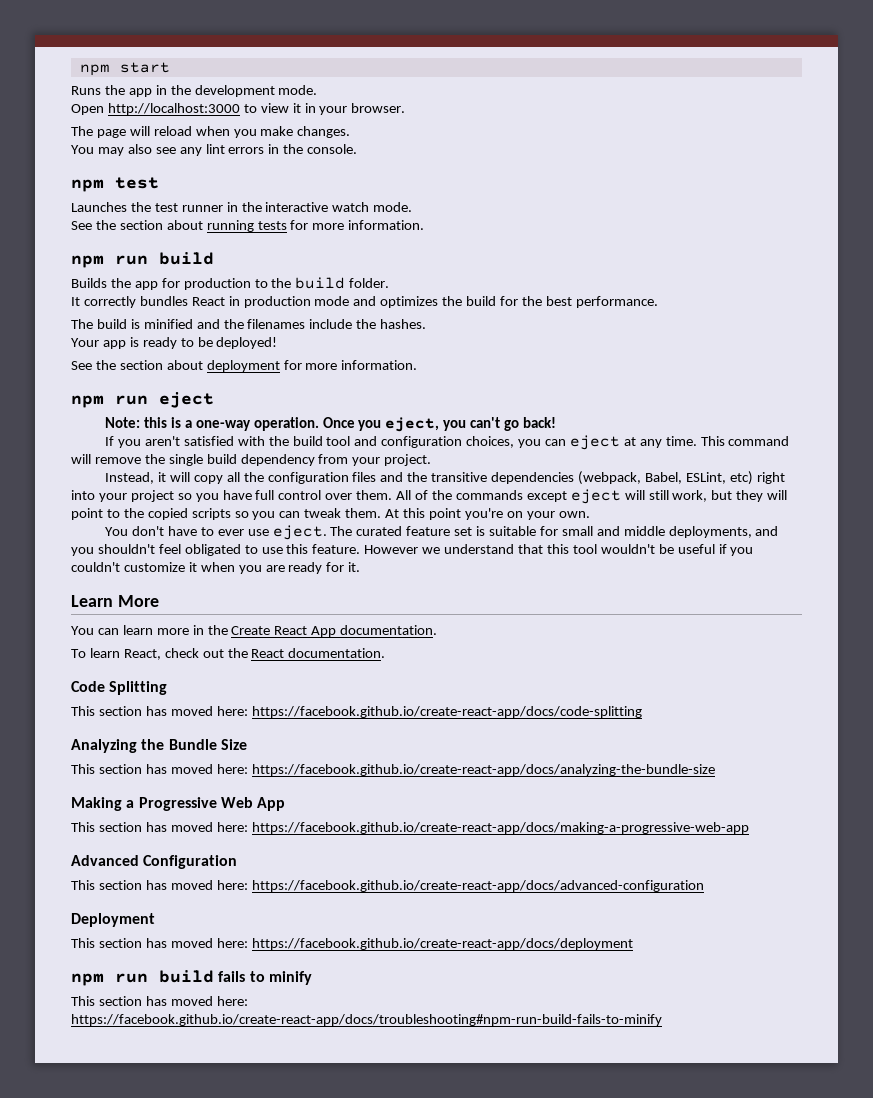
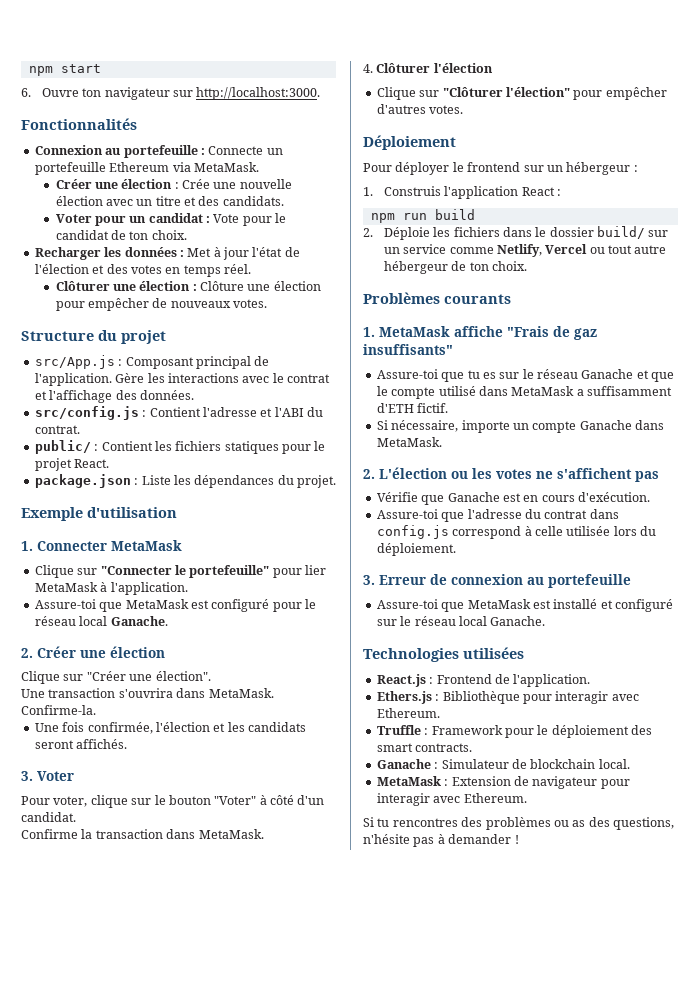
[71,85,318,97] [71,103,406,115] [71,126,351,138] [71,144,358,156] [71,177,159,192] [71,202,413,212] [71,220,425,232] [71,252,214,268] [71,277,390,290] [71,296,658,308] [71,319,427,329] [71,337,278,349] [71,360,418,372] [71,392,214,408] [105,417,557,432] [105,435,790,450] [71,454,432,466] [105,471,785,485] [71,489,788,504] [71,508,590,520] [105,525,779,540] [71,544,754,556] [71,562,361,574] [71,595,159,607] [71,625,438,637] [71,648,386,660] [71,681,168,695] [71,706,642,718] [71,739,247,753] [71,764,715,776] [71,797,286,811] [71,822,749,834] [71,855,238,869] [71,880,704,892] [71,913,155,927] [71,938,633,950] [71,970,312,986] [71,996,248,1006] [71,1014,662,1026] Runs the app in the development mode. // Open http://localhost:3000 to view it in your browser. // The page will reload when you make changes. // You may also see any lint errors in the console. // npm test // Launches the test runner in the interactive watch mode. // See the section about running tests for more information. // npm run build // Builds the app for production to the build folder. // It correctly bundles React in production mode and optimizes the build for the best performance. // The build is minified and the filenames include the hashes. // Your app is ready to be deployed! // See the section about deployment for more information. // npm run eject // Note: this is a one-way operation. Once you eject, you can't go back! // If you aren't satisfied with the build tool and configuration choices, you can eject at any time. This command will remove the single build dependency from your project. // Instead, it will copy all the configuration files and the transitive dependencies (webpack, Babel, ESLint, etc) right into your project so you have full control over them. All of the commands except eject will still work, but they will point to the copied scripts so you can tweak them. At this point you're on your own. // You don't have to ever use eject. The curated feature set is suitable for small and middle deployments, and you shouldn't feel obligated to use this feature. However we understand that this tool wouldn't be useful if you couldn't customize it when you are ready for it. // Learn More // You can learn more in the Create React App documentation. // To learn React, check out the React documentation. // Code Splitting // This section has moved here: https://facebook.github.io/create-react-app/docs/code-splitting // Analyzing the Bundle Size // This section has moved here: https://facebook.github.io/create-react-app/docs/analyzing-the-bundle-size // Making a Progressive Web App // This section has moved here: https://facebook.github.io/create-react-app/docs/making-a-progressive-web-app // Advanced Configuration // This section has moved here: https://facebook.github.io/create-react-app/docs/advanced-configuration // Deployment // This section has moved here: https://facebook.github.io/create-react-app/docs/deployment // npm run build fails to minify // This section has moved here: https://facebook.github.io/create-react-app/docs/troubleshooting#npm-run-build-fails-to-minify -> [21,87,321,100] [21,118,137,130] [34,145,283,158] [34,162,259,175] [55,179,292,189] [55,196,284,206] [55,213,287,226] [55,230,187,240] [34,247,300,260] [34,264,251,277] [55,281,321,291] [55,298,268,311] [21,330,166,344] [34,355,270,369] [34,373,330,386] [34,390,194,403] [34,406,323,420] [34,425,80,434] [34,440,326,454] [34,458,110,471] [34,474,336,488] [21,507,177,521] [21,540,182,551] [34,565,326,578] [34,582,188,595] [34,599,316,612] [34,616,168,626] [21,646,165,658] [21,671,211,684] [21,688,274,698] [21,705,96,715] [34,722,306,734] [34,739,128,749] [21,771,74,781] [21,795,325,808] [21,812,76,822] [21,829,264,839] [363,63,493,73] [376,87,667,100] [376,104,464,114] [363,135,456,150] [363,162,638,175] [363,186,561,199] [370,209,475,223] [363,226,669,240] [383,244,667,257] [383,261,527,274] [363,292,511,304] [363,326,597,340] [363,344,453,355] [376,369,675,382] [376,386,672,399] [376,403,449,413] [376,420,664,433] [376,437,442,447] [363,467,659,482] [376,492,650,505] [376,509,619,522] [376,525,656,539] [376,543,456,556] [363,574,631,588] [376,599,673,612] [376,616,546,626] [363,647,524,662] [376,674,591,687] [376,691,639,704] [376,708,440,718] [376,725,652,738] [376,743,473,752] [376,759,630,769] [376,776,630,789] [376,793,527,806] [363,817,674,830] [363,834,519,847] 6. Ouvre ton navigateur sur http://localhost:3000. // Fonctionnalités // Connexion au portefeuille : Connecte un portefeuille Ethereum via MetaMask. // Créer une élection : Crée une nouvelle élection avec un titre et des candidats. // Voter pour un candidat : Vote pour le candidat de ton choix. // Recharger les données : Met à jour l'état de l'élection et des votes en temps réel. // Clôturer une élection : Clôture une élection pour empêcher de nouveaux votes. // Structure du projet // src/App.js : Composant principal de l'application. Gère les interactions avec le contrat et l'affichage des données. // src/config.js : Contient l'adresse et l'ABI du contrat. // public/ : Contient les fichiers statiques pour le projet React. // package.json : Liste les dépendances du projet. // Exemple d'utilisation // 1. Connecter MetaMask // Clique sur "Connecter le portefeuille" pour lier MetaMask à l'application. // Assure-toi que MetaMask est configuré pour le réseau local Ganache. // 2. Créer une élection // Clique sur "Créer une élection". // Une transaction s'ouvrira dans MetaMask. Confirme-la. // Une fois confirmée, l'élection et les candidats seront affichés. // 3. Voter // Pour voter, clique sur le bouton "Voter" à côté d'un candidat. // Confirme la transaction dans MetaMask. // 4. Clôturer l'élection // Clique sur "Clôturer l'élection" pour empêcher d'autres votes. // Déploiement // Pour déployer le frontend sur un hébergeur : // 1. Construis l'application React : // npm run build // 2. Déploie les fichiers dans le dossier build/ sur un service comme Netlify, Vercel ou tout autre hébergeur de ton choix. // Problèmes courants // 1. MetaMask affiche "Frais de gaz insuffisants" // Assure-toi que tu es sur le réseau Ganache et que le compte utilisé dans MetaMask a suffisamment d'ETH fictif. // Si nécessaire, importe un compte Ganache dans MetaMask. // 2. L'élection ou les votes ne s'affichent pas // Vérifie que Ganache est en cours d'exécution. // Assure-toi que l'adresse du contrat dans config.js correspond à celle utilisée lors du déploiement. // 3. Erreur de connexion au portefeuille // Assure-toi que MetaMask est installé et configuré sur le réseau local Ganache. // Technologies utilisées // React.js : Frontend de l'application. // Ethers.js : Bibliothèque pour interagir avec Ethereum. // Truffle : Framework pour le déploiement des smart contracts. // Ganache : Simulateur de blockchain local. // MetaMask : Extension de navigateur pour interagir avec Ethereum. // Si tu rencontres des problèmes ou as des questions, n'hésite pas à demander !

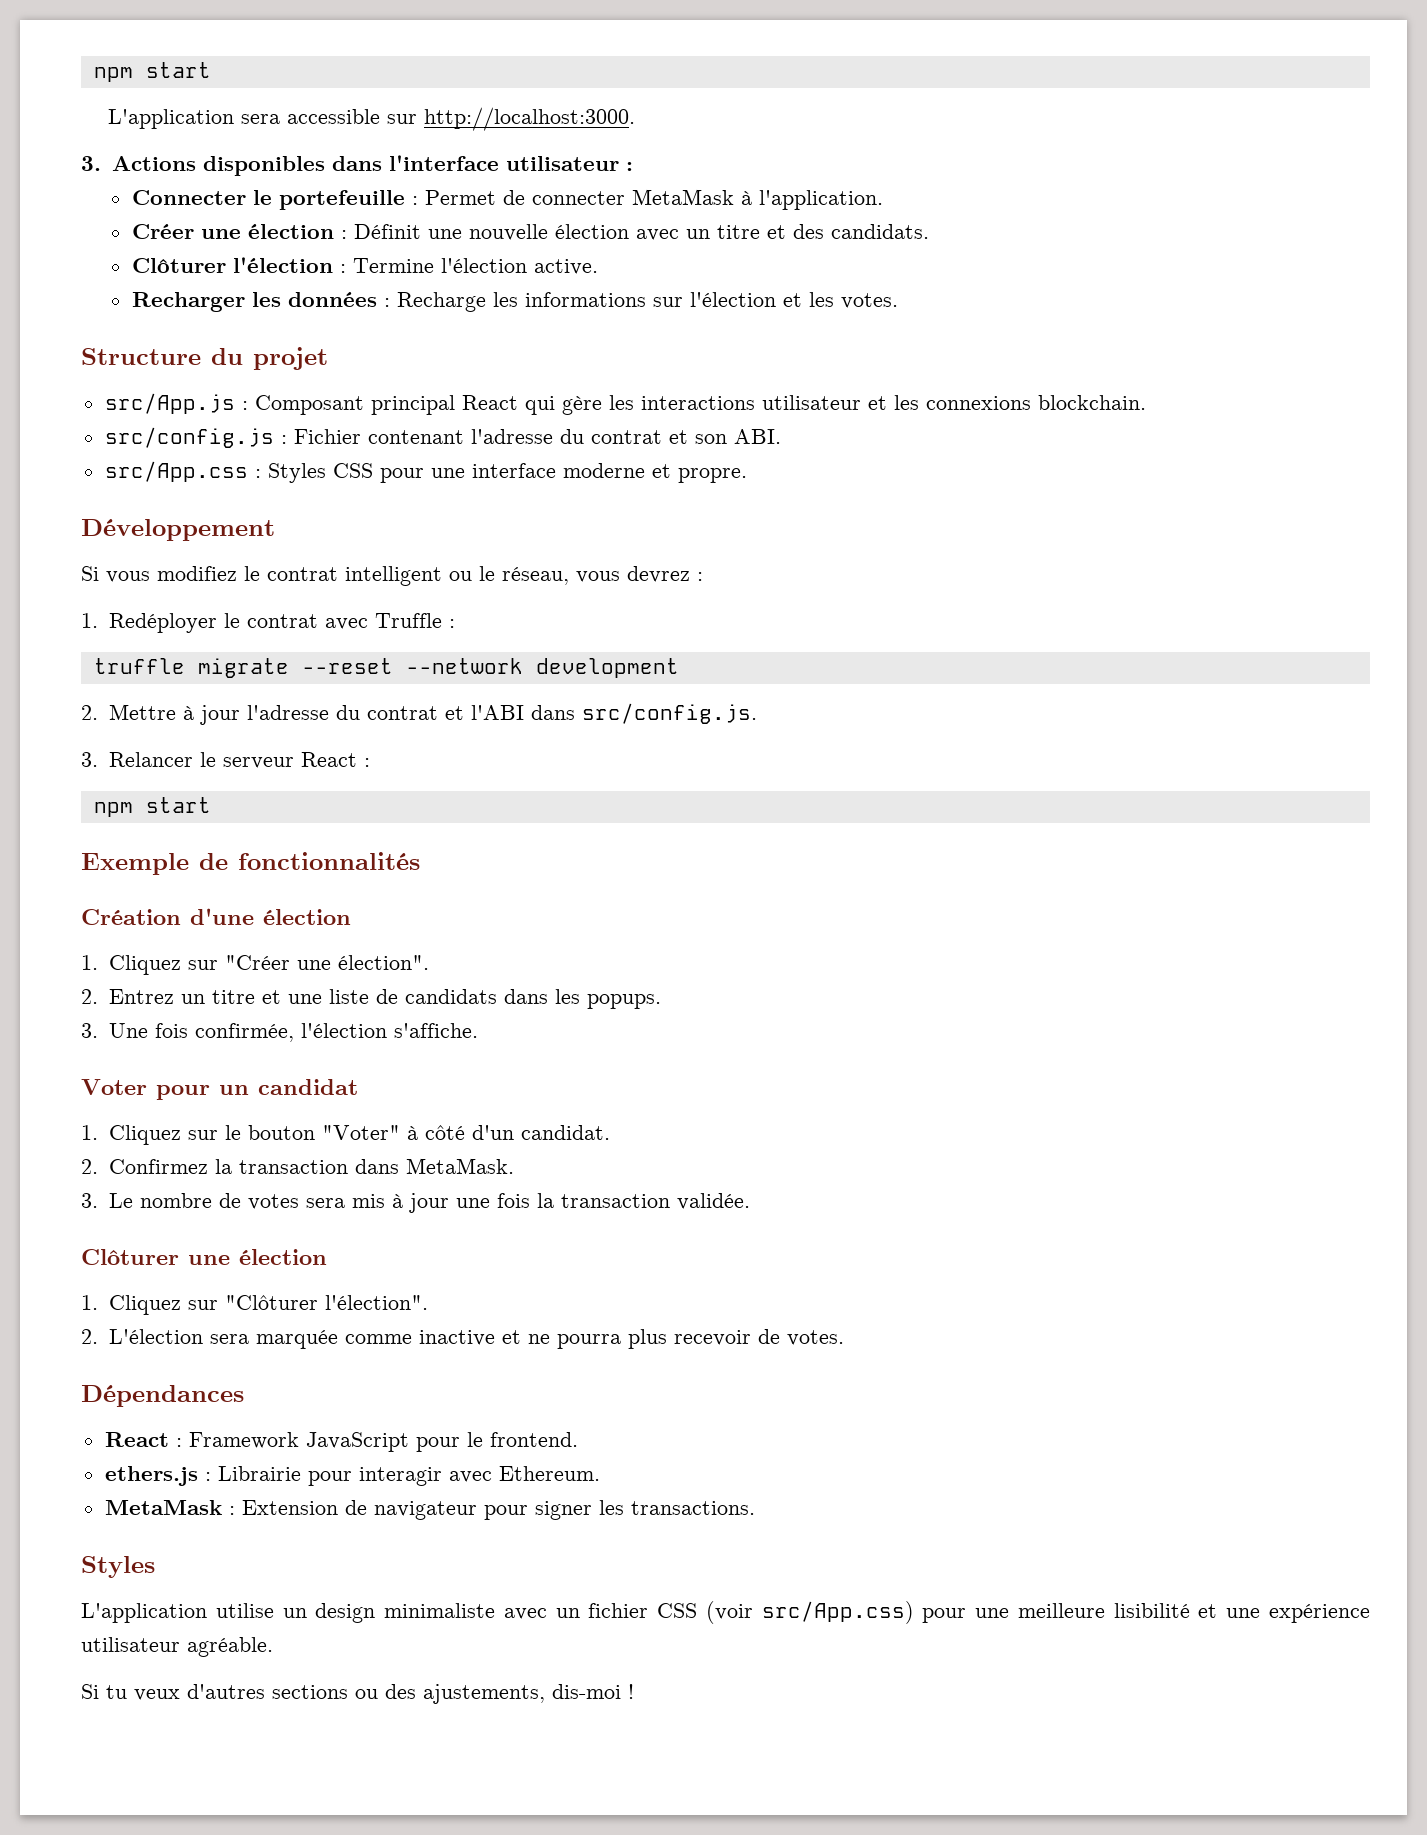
[28,64,101,76] [21,87,321,100] [21,118,137,130] [34,145,283,158] [34,162,259,175] npm start // 6. Ouvre ton navigateur sur http://localhost:3000. // Fonctionnalités // Connexion au portefeuille : Connecte un portefeuille Ethereum via MetaMask. -> [93,62,211,82] [108,107,636,131] [81,155,633,176] [131,189,883,210] npm start // L'application sera accessible sur http://localhost:3000. // 3. Actions disponibles dans l'interface utilisateur : // Connecter le portefeuille : Permet de connecter MetaMask à l'application.
[182,179,211,189] Crée -> [353,224,421,239] Définit
[55,213,287,226] [55,230,187,240] [34,247,300,260] [34,264,251,277] [55,281,321,291] [55,298,231,311] Voter pour un candidat : Vote pour le candidat de ton choix. // Recharger les données : Met à jour l'état de l'élection et des votes en temps réel. // Clôturer une élection : Clôture une élection pour empêcher de nouveaux -> [131,257,598,275] [131,292,834,312] Clôturer l'élection : Termine l'élection active. // Recharger les données : Recharge les informations sur l'élection et les
[254,356,270,366] [34,373,330,386] [34,390,194,403] [34,406,323,420] [34,425,80,434] [34,440,326,454] [34,458,110,471] [34,474,336,488] [21,507,177,521] [21,540,182,551] [34,565,326,578] [34,582,188,595] [34,599,316,612] [34,616,168,626] [21,646,165,658] [21,671,60,684] de l'application. Gère les interactions avec le contrat et l'affichage des données. // src/config.js : Contient l'adresse et l'ABI du contrat. // public/ : Contient les fichiers statiques pour le projet React. // package.json : Liste les dépendances du projet. // Exemple d'utilisation // 1. Connecter MetaMask // Clique sur "Connecter le portefeuille" pour lier MetaMask à l'application. // Assure-toi que MetaMask est configuré pour le réseau local Ganache. // 2. Créer une élection // Clique -> [461,395,1146,415] [104,427,781,448] [104,461,747,483] [81,519,275,541] [81,566,703,586] [81,613,455,633] [93,658,679,678] [81,703,757,725] [81,752,370,769] [93,797,211,817] [81,852,420,875] [81,908,351,925] [81,955,181,975] React qui gère les interactions utilisateur et les connexions blockchain. // src/config.js : Fichier contenant l'adresse du contrat et son ABI. // src/App.css : Styles CSS pour une interface moderne et propre. // Développement // Si vous modifiez le contrat intelligent ou le réseau, vous devrez : // 1. Redéployer le contrat avec Truffle : // truffle migrate --reset --network development // 2. Mettre à jour l'adresse du contrat et l'ABI dans src/config.js. // 3. Relancer le serveur React : // npm start // Exemple de fonctionnalités // Création d'une élection // 1. Cliquez
[21,688,274,698] [21,705,96,715] [34,722,306,734] [34,739,128,749] [21,771,74,781] [21,795,128,808] Une transaction s'ouvrira dans MetaMask. Confirme-la. // Une fois confirmée, l'élection et les candidats seront affichés. // 3. Voter // Pour voter, clique -> [81,989,661,1009] [81,1023,478,1042] [81,1079,358,1100] [81,1125,181,1145] 2. Entrez un titre et une liste de candidats dans les popups. // 3. Une fois confirmée, l'élection s'affiche. // Voter pour un candidat // 1. Cliquez
[21,829,78,839] Confirme -> [81,1159,208,1174] 2. Confirmez
[363,63,493,73] [376,87,667,100] [376,104,464,114] [363,135,456,150] [363,162,638,175] [363,186,561,199] [370,209,475,223] [363,226,669,240] [383,244,667,257] [383,261,527,274] [363,292,511,304] [363,326,597,340] [363,344,453,355] [376,369,675,382] [376,386,672,399] [376,403,449,413] [376,420,664,433] [376,437,442,447] [363,467,659,482] [376,492,650,505] [376,509,619,522] [376,525,656,539] [376,543,456,556] [363,574,631,588] [376,599,673,612] [376,616,546,626] [363,647,524,662] [376,674,591,687] [376,691,639,704] [376,708,440,718] [376,725,652,738] [376,743,473,752] [376,759,630,769] 4. Clôturer l'élection // Clique sur "Clôturer l'élection" pour empêcher d'autres votes. // Déploiement // Pour déployer le frontend sur un hébergeur : // 1. Construis l'application React : // npm run build // 2. Déploie les fichiers dans le dossier build/ sur un service comme Netlify, Vercel ou tout autre hébergeur de ton choix. // Problèmes courants // 1. MetaMask affiche "Frais de gaz insuffisants" // Assure-toi que tu es sur le réseau Ganache et que le compte utilisé dans MetaMask a suffisamment d'ETH fictif. // Si nécessaire, importe un compte Ganache dans MetaMask. // 2. L'élection ou les votes ne s'affichent pas // Vérifie que Ganache est en cours d'exécution. // Assure-toi que l'adresse du contrat dans config.js correspond à celle utilisée lors du déploiement. // 3. Erreur de connexion au portefeuille // Assure-toi que MetaMask est installé et configuré sur le réseau local Ganache. // Technologies utilisées // React.js : Frontend de l'application. // Ethers.js : Bibliothèque pour interagir avec Ethereum. // Truffle : Framework pour le déploiement des smart contracts. // Ganache : Simulateur de blockchain local. -> [81,1193,750,1213] [81,1249,327,1265] [81,1295,428,1315] [81,1329,844,1349] [81,1385,244,1407] [104,1432,578,1452] [104,1466,600,1486] 3. Le nombre de votes sera mis à jour une fois la transaction validée. // Clôturer une élection // 1. Cliquez sur "Clôturer l'élection". // 2. L'élection sera marquée comme inactive et ne pourra plus recevoir de votes. // Dépendances // React : Framework JavaScript pour le frontend. // ethers.js : Librairie pour interagir avec Ethereum.
[376,793,527,806] [363,817,674,830] [363,834,512,847] interagir avec Ethereum. // Si tu rencontres des problèmes ou as des questions, n'hésite pas à demander -> [534,1500,755,1520] [81,1556,155,1578] [81,1601,1370,1624] [81,1637,273,1657] [81,1684,621,1704] signer les transactions. // Styles // L'application utilise un design minimaliste avec un fichier CSS (voir src/App.css) pour une meilleure lisibilité et une expérience utilisateur agréable. // Si tu veux d'autres sections ou des ajustements, dis-moi

